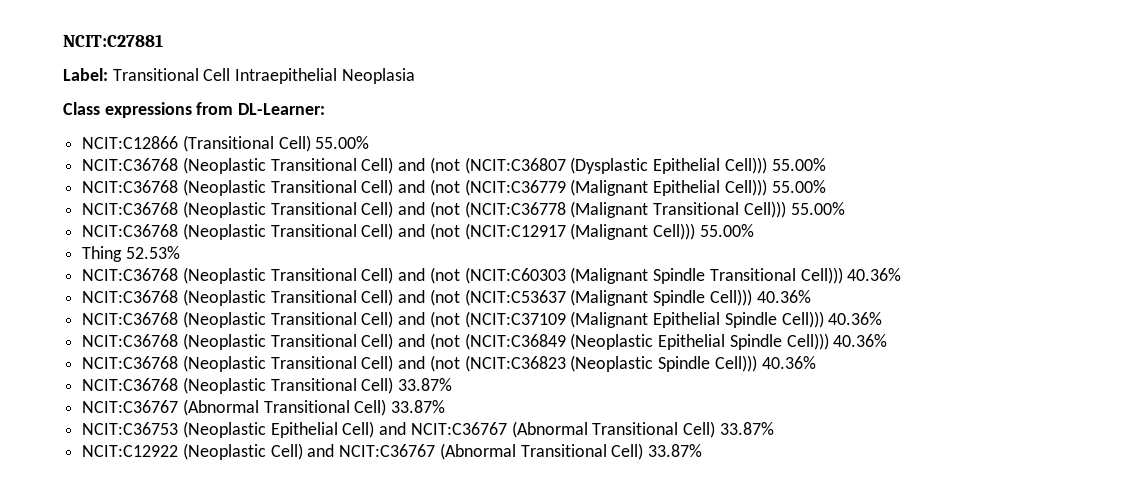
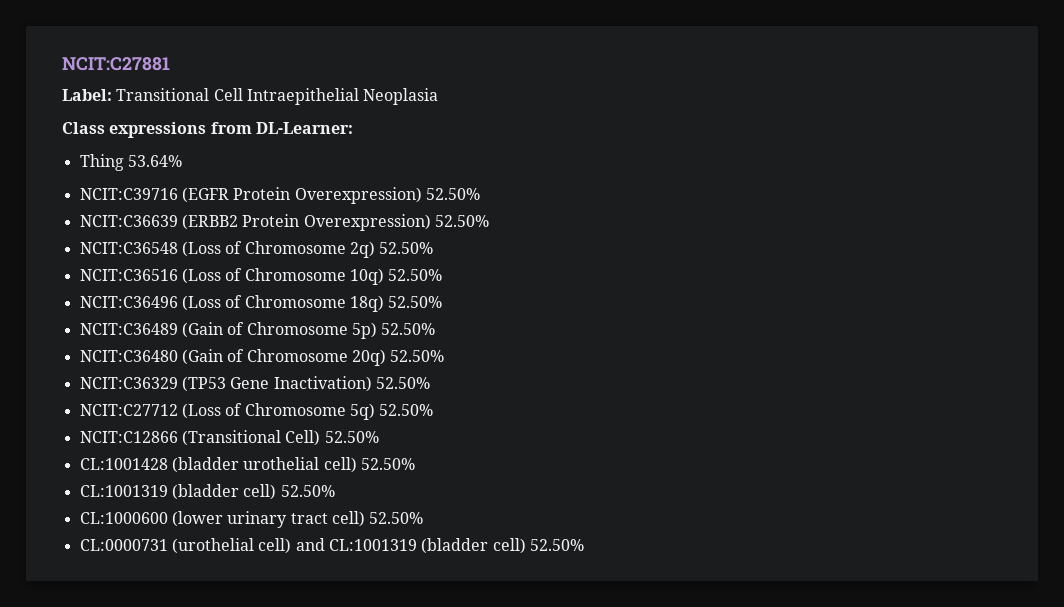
[82,135,370,152] [82,157,826,174] [82,179,826,196] [82,201,845,218] [82,223,754,240] [82,246,180,262] [82,267,902,284] [82,289,811,306] [82,311,883,328] [82,333,888,350] [82,355,816,372] [82,377,453,394] [82,399,446,416] [82,421,774,438] [82,443,703,460] NCIT:C12866 (Transitional Cell) 55.00% // NCIT:C36768 (Neoplastic Transitional Cell) and (not (NCIT:C36807 (Dysplastic Epithelial Cell))) 55.00% // NCIT:C36768 (Neoplastic Transitional Cell) and (not (NCIT:C36779 (Malignant Epithelial Cell))) 55.00% // NCIT:C36768 (Neoplastic Transitional Cell) and (not (NCIT:C36778 (Malignant Transitional Cell))) 55.00% // NCIT:C36768 (Neoplastic Transitional Cell) and (not (NCIT:C12917 (Malignant Cell))) 55.00% // Thing 52.53% // NCIT:C36768 (Neoplastic Transitional Cell) and (not (NCIT:C60303 (Malignant Spindle Transitional Cell))) 40.36% // NCIT:C36768 (Neoplastic Transitional Cell) and (not (NCIT:C53637 (Malignant Spindle Cell))) 40.36% // NCIT:C36768 (Neoplastic Transitional Cell) and (not (NCIT:C37109 (Malignant Epithelial Spindle Cell))) 40.36% // NCIT:C36768 (Neoplastic Transitional Cell) and (not (NCIT:C36849 (Neoplastic Epithelial Spindle Cell))) 40.36% // NCIT:C36768 (Neoplastic Transitional Cell) and (not (NCIT:C36823 (Neoplastic Spindle Cell))) 40.36% // NCIT:C36768 (Neoplastic Transitional Cell) 33.87% // NCIT:C36767 (Abnormal Transitional Cell) 33.87% // NCIT:C36753 (Neoplastic Epithelial Cell) and NCIT:C36767 (Abnormal Transitional Cell) 33.87% // NCIT:C12922 (Neoplastic Cell) and NCIT:C36767 (Abnormal Transitional Cell) 33.87% -> [79,154,182,171] [79,187,480,204] [79,214,489,231] [79,241,434,258] [79,268,443,285] [79,295,443,312] [79,322,436,339] [79,349,445,366] [79,376,430,392] [79,403,434,420] [79,430,379,446] [79,457,415,473] [79,484,335,500] [79,511,424,528] [79,538,584,554] Thing 53.64% // NCIT:C39716 (EGFR Protein Overexpression) 52.50% // NCIT:C36639 (ERBB2 Protein Overexpression) 52.50% // NCIT:C36548 (Loss of Chromosome 2q) 52.50% // NCIT:C36516 (Loss of Chromosome 10q) 52.50% // NCIT:C36496 (Loss of Chromosome 18q) 52.50% // NCIT:C36489 (Gain of Chromosome 5p) 52.50% // NCIT:C36480 (Gain of Chromosome 20q) 52.50% // NCIT:C36329 (TP53 Gene Inactivation) 52.50% // NCIT:C27712 (Loss of Chromosome 5q) 52.50% // NCIT:C12866 (Transitional Cell) 52.50% // CL:1001428 (bladder urothelial cell) 52.50% // CL:1001319 (bladder cell) 52.50% // CL:1000600 (lower urinary tract cell) 52.50% // CL:0000731 (urothelial cell) and CL:1001319 (bladder cell) 52.50%

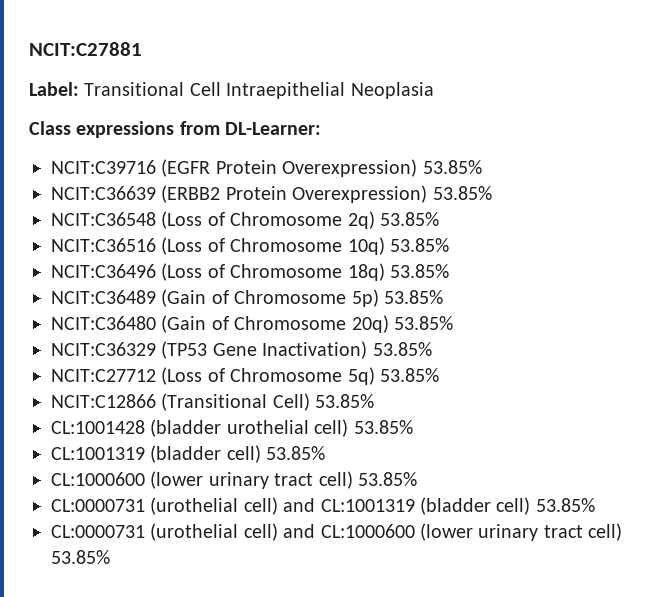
[79,154,182,171] // Thing 53.64% -> (322, 128) none
[425,188,480,200] 52.50% -> [422,160,482,174] 53.85%
[434,215,489,227] 52.50% -> [432,186,492,200] 53.85%
[379,242,434,254] 52.50% -> [380,212,439,226] 53.85%
[388,269,443,281] 52.50% -> [390,238,449,252] 53.85%
[388,296,443,308] 52.50% -> [390,264,449,278] 53.85%
[381,323,436,335] 52.50% -> [384,290,443,304] 53.85%
[390,350,445,362] 52.50% -> [394,316,453,330] 53.85%
[375,377,430,389] 52.50% -> [372,342,432,356] 53.85%
[379,404,434,416] 52.50% -> [380,368,439,382] 53.85%
[324,431,379,443] 52.50% -> [315,394,375,408] 53.85%
[360,458,415,470] [79,484,335,500] [79,511,424,528] 52.50% // CL:1001319 (bladder cell) 52.50% // CL:1000600 (lower urinary tract cell) 52.50% -> [353,420,413,434] [51,445,326,463] [51,471,417,489] 53.85% // CL:1001319 (bladder cell) 53.85% // CL:1000600 (lower urinary tract cell) 53.85%
[529,539,584,551] 52.50% -> [535,498,595,512] [51,523,623,541] [51,550,110,564] 53.85% // CL:0000731 (urothelial cell) and CL:1000600 (lower urinary tract cell) 53.85%

